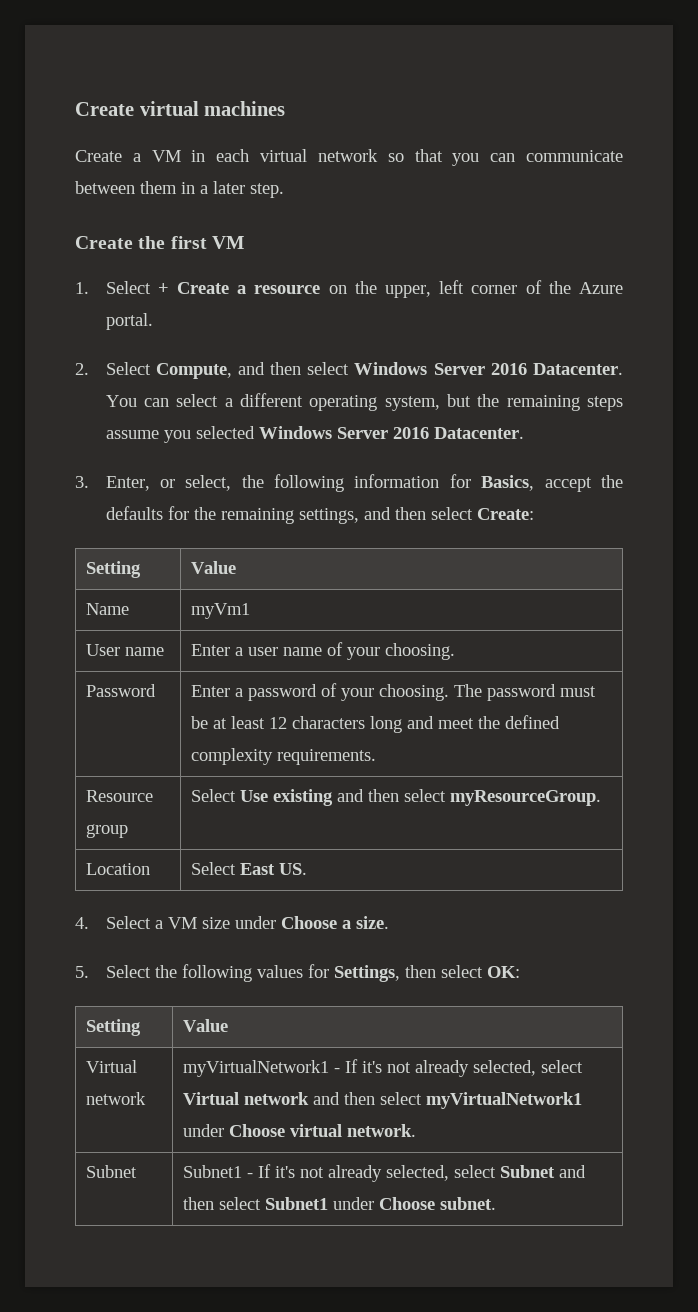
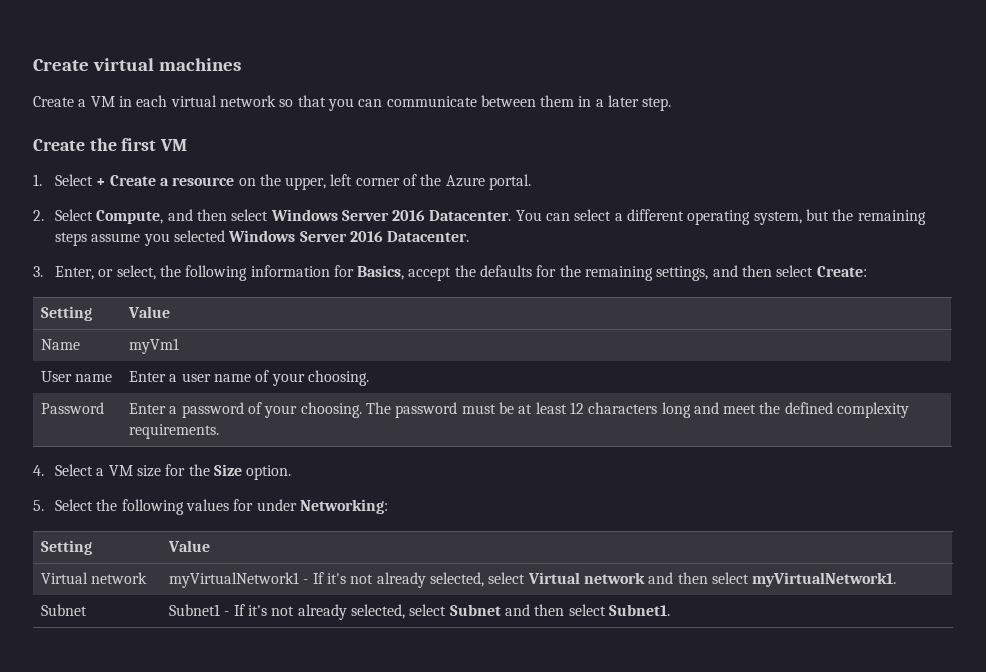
[85,790,153,802] [85,824,128,838] [190,789,601,806] [85,863,150,875] [190,862,307,875] // Resource group | Select Use existing and then select myResourceGroup. // Location | Select East US. -> (220, 431) none
[234,916,389,929] under Choose a size. -> [165,464,292,480] for the Size option.
[333,965,520,982] Settings, then select OK: -> [256,499,388,514] under Networking:
[425,1092,582,1109] [182,1124,416,1137] myVirtualNetwork1 under Choose virtual network. -> [752,572,897,587] myVirtualNetwork1.
[264,1197,496,1210] Subnet1 under Choose subnet. -> [608,604,670,616] Subnet1.

